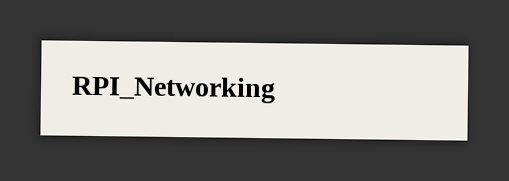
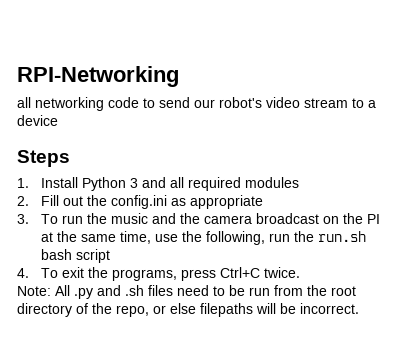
[71,75,276,104] RPI_Networking -> [17,66,179,87] [17,97,376,111] [17,115,58,126] [17,150,70,167] [17,177,299,191] [17,195,263,209] [17,213,380,224] [40,231,366,245] [40,249,110,263] [17,267,300,281] [17,285,356,299] [17,303,359,317] RPI-Networking // all networking code to send our robot's video stream to a device // Steps // 1. Install Python 3 and all required modules // 2. Fill out the config.ini as appropriate // 3. To run the music and the camera broadcast on the PI at the same time, use the following, run the run.sh bash script // 4. To exit the programs, press Ctrl+C twice. // Note: All .py and .sh files need to be run from the root directory of the repo, or else filepaths will be incorrect.

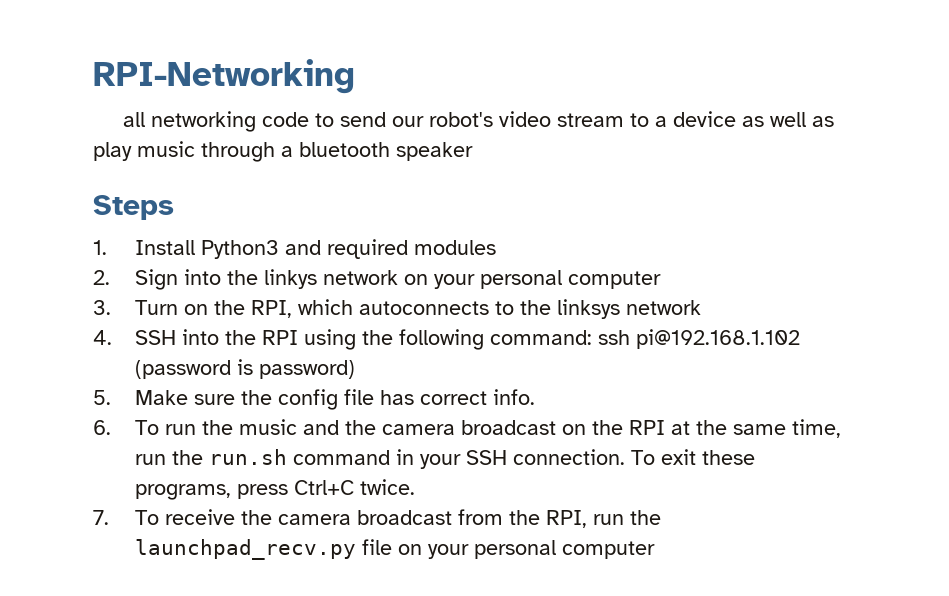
(58, 120) none -> [742,112,835,127] [93,141,473,162] as well as play music through a bluetooth speaker
[81,177,184,191] Python 3 and all -> [201,240,322,259] Python3 and
[40,195,263,209] [17,214,29,224] Fill out the config.ini as appropriate // 3. -> [135,269,662,290] [93,299,702,319] [93,329,801,350] [135,359,356,379] [93,389,536,410] [93,420,111,435] Sign into the linkys network on your personal computer // 3. Turn on the RPI, which autoconnects to the linksys network // 4. SSH into the RPI using the following command: ssh pi@192.168.1.102 (password is password) // 5. Make sure the config file has correct info. // 6.
[366,214,380,224] PI -> [629,420,666,435] RPI
[154,231,366,245] [40,249,110,263] [17,268,29,278] use the following, run the run.sh bash script // 4. -> [135,449,626,469] run the run.sh command in your SSH connection.
[87,267,108,278] the -> [702,450,756,465] these
[17,285,356,299] [17,303,359,317] Note: All .py and .sh files need to be run from the root directory of the repo, or else filepaths will be incorrect. -> [93,509,662,528] [135,539,656,560] 7. To receive the camera broadcast from the RPI, run the launchpad_recv.py file on your personal computer

